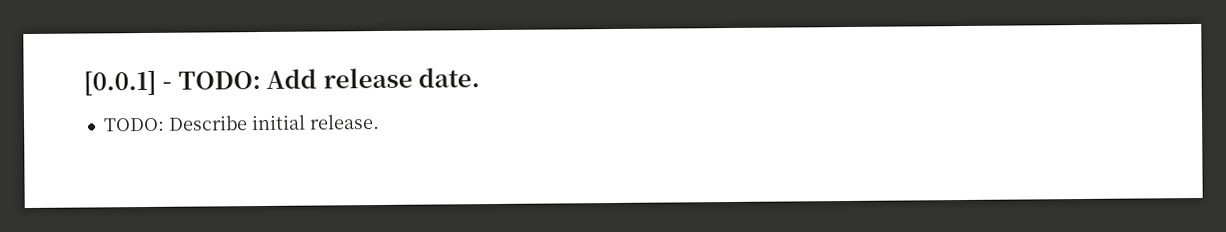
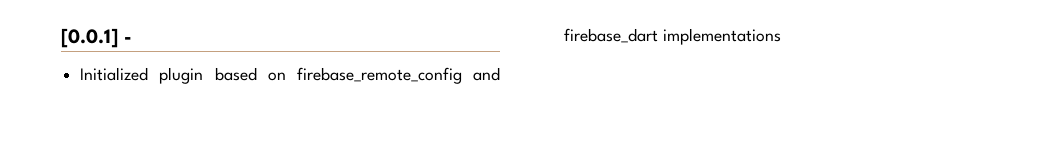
[177,67,481,90] [103,114,380,132] TODO: Add release date. // TODO: Describe initial release. -> [80,67,500,84] [564,28,781,45] // Initialized plugin based on firebase_remote_config and firebase_dart implementations

